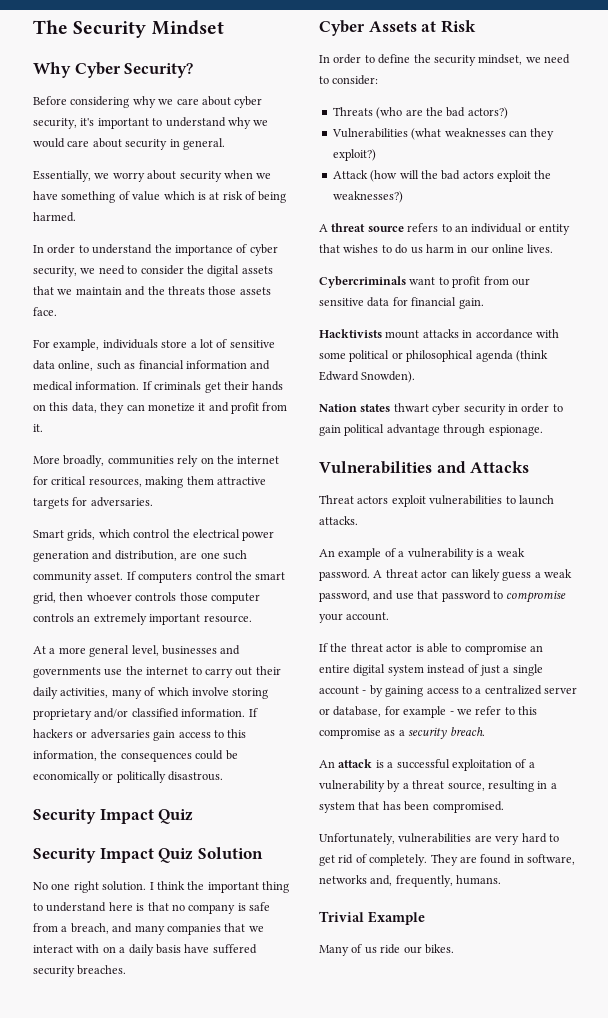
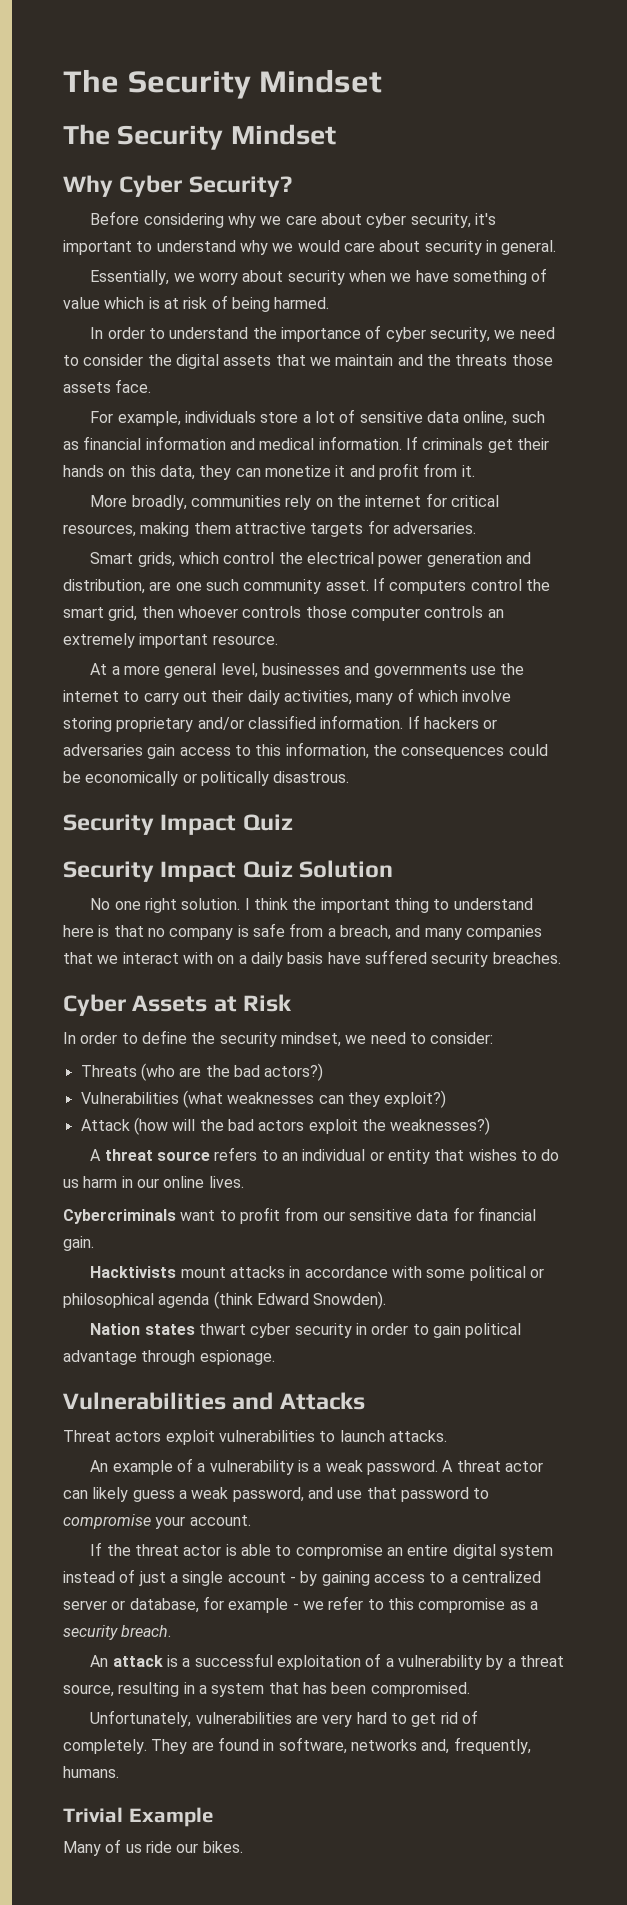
[33,20,224,38] The Security Mindset -> [63,69,383,99] [63,124,336,150] The Security Mindset // The Security Mindset

